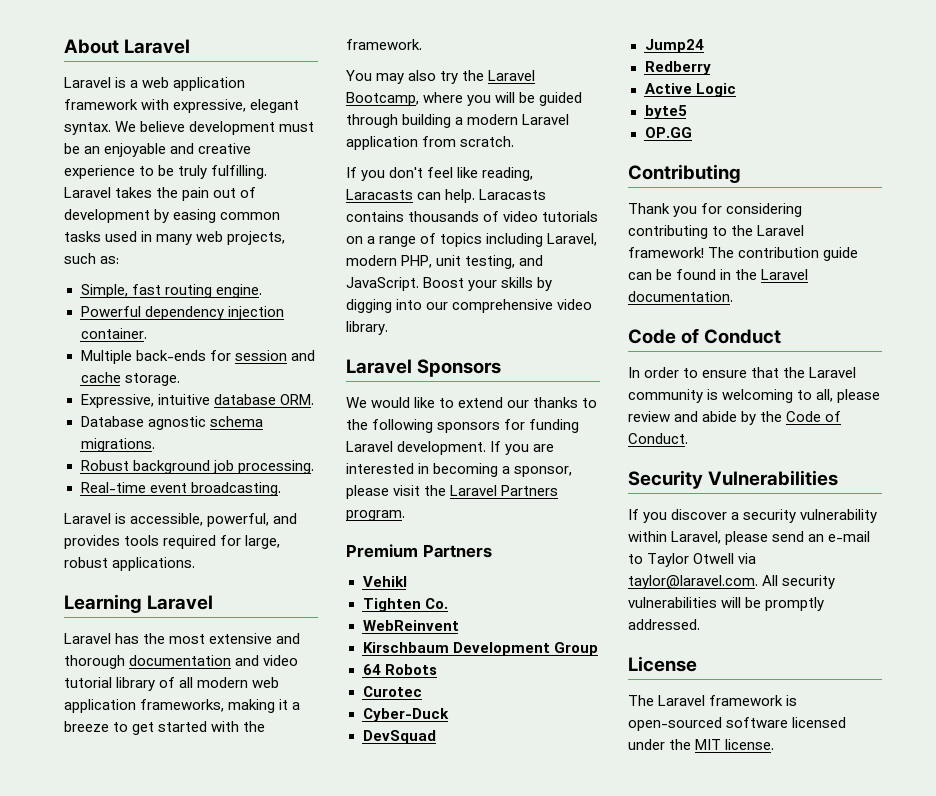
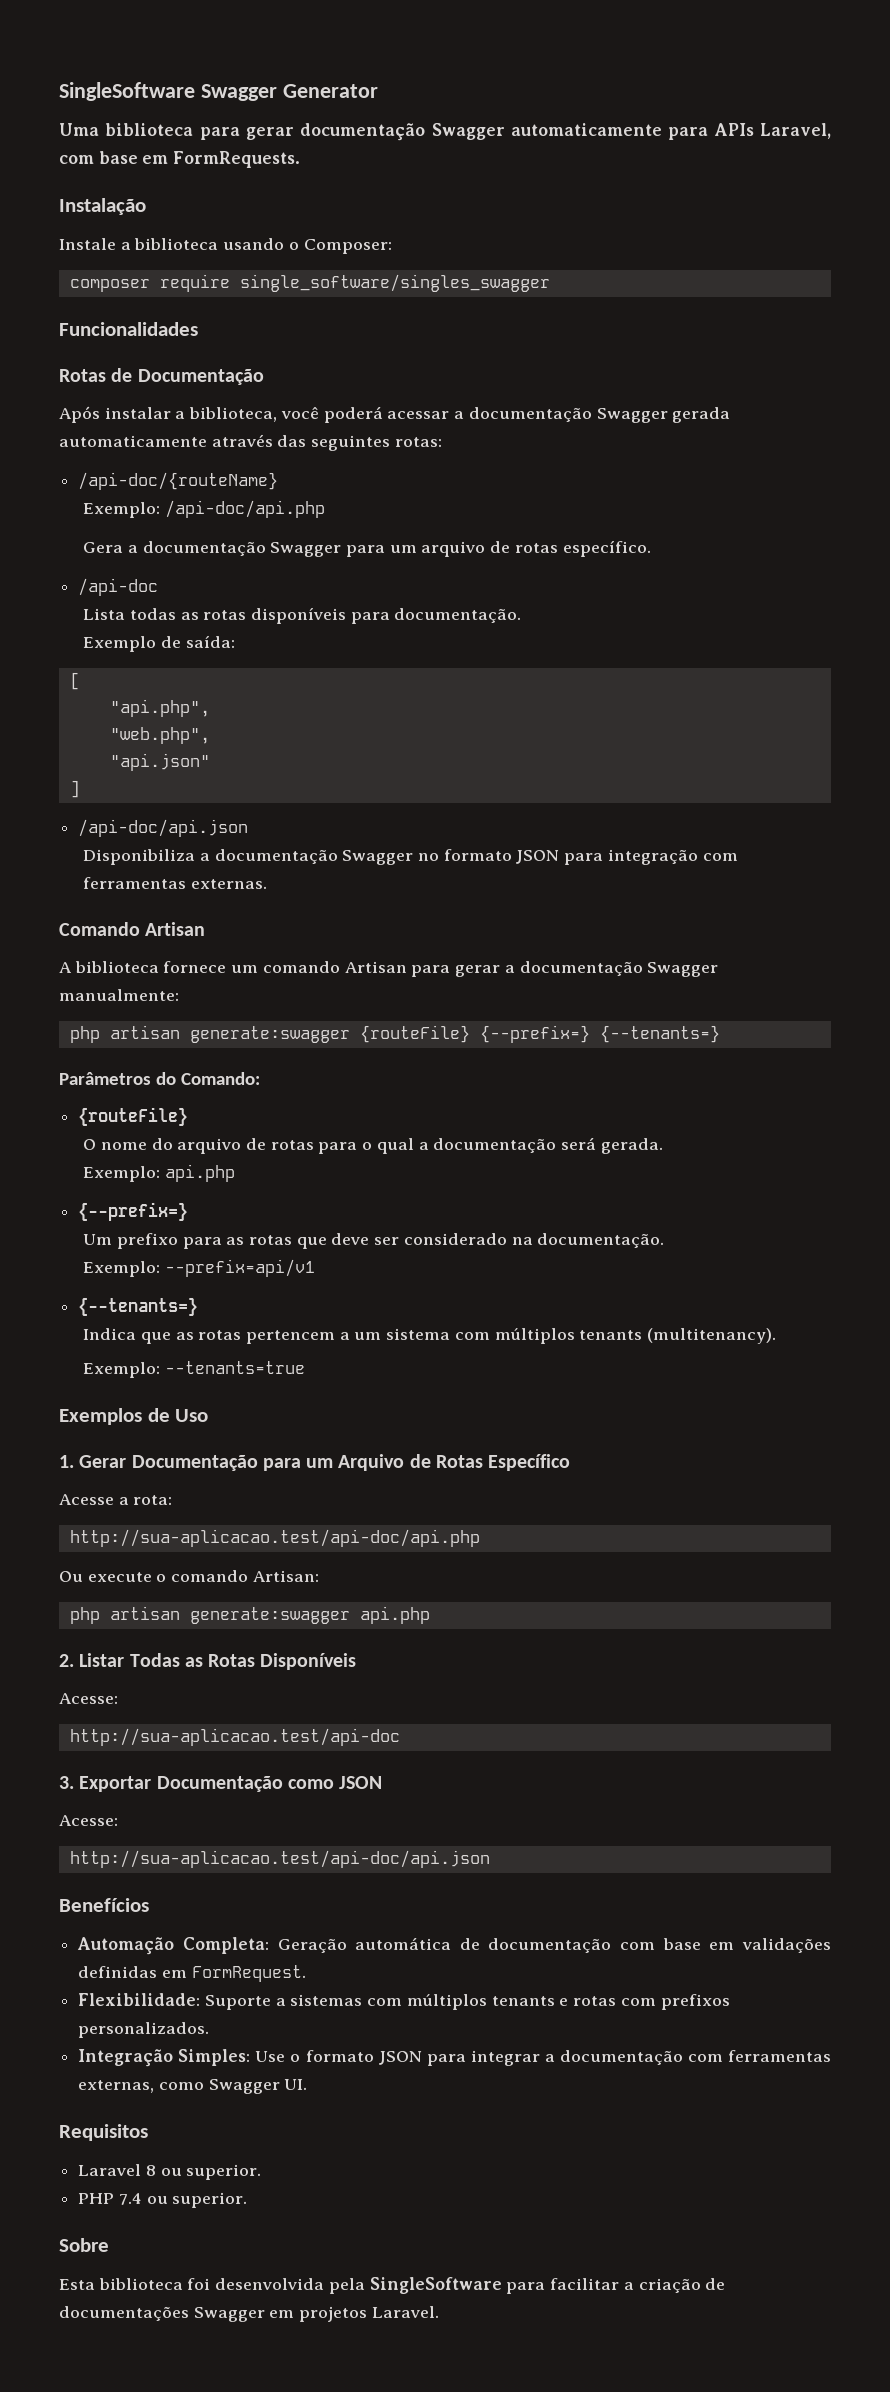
[64,39,191,54] [64,77,246,91] [64,99,300,113] [64,121,315,135] [64,143,252,157] [64,165,268,179] [64,187,257,201] [64,209,281,223] [64,231,286,245] [64,253,120,264] [80,284,262,298] [80,306,284,320] [80,328,147,339] [80,350,315,364] [80,372,180,386] [80,394,314,408] [80,416,263,430] [80,438,155,452] [80,460,314,474] [80,482,281,496] [64,513,298,527] [64,535,281,549] [64,557,196,571] [64,594,214,613] [64,633,301,644] [64,655,299,669] [64,677,280,691] [64,699,301,713] [64,721,266,735] [346,39,422,50] [346,70,536,84] [346,92,583,106] [346,114,570,128] [346,136,515,150] [346,167,534,181] [346,189,547,203] [346,211,599,222] [346,233,598,247] [346,255,544,269] [346,277,553,291] [346,299,593,313] [346,321,388,335] [346,359,502,377] [346,397,598,408] [346,419,580,433] [346,441,555,455] [346,463,573,477] [346,485,559,499] [346,510,405,521] [346,544,492,558] [362,576,407,587] [362,598,448,612] [362,620,459,631] [362,642,598,656] [362,664,437,675] [362,686,422,697] [362,708,449,722] [362,730,436,744] [644,39,704,53] [644,61,711,75] [644,83,736,97] [644,105,687,119] [644,127,692,138] [628,164,741,183] [628,203,803,217] [628,225,805,239] [628,247,859,261] [628,269,809,280] [628,291,733,302] [628,328,782,344] [628,367,857,378] [628,389,881,403] [628,411,842,425] [628,433,688,444] [628,470,839,489] [628,509,878,523] [628,531,871,545] [628,553,757,567] [628,575,836,589] [628,597,825,611] [628,619,700,630] [628,656,697,672] [628,695,798,706] [628,717,847,731] [628,739,775,750] About Laravel // Laravel is a web application framework with expressive, elegant syntax. We believe development must be an enjoyable and creative experience to be truly fulfilling. Laravel takes the pain out of development by easing common tasks used in many web projects, such as: // Simple, fast routing engine. // Powerful dependency injection container. // Multiple back-ends for session and cache storage. // Expressive, intuitive database ORM. // Database agnostic schema migrations. // Robust background job processing. // Real-time event broadcasting. // Laravel is accessible, powerful, and provides tools required for large, robust applications. // Learning Laravel // Laravel has the most extensive and thorough documentation and video tutorial library of all modern web application frameworks, making it a breeze to get started with the framework. // You may also try the Laravel Bootcamp, where you will be guided through building a modern Laravel application from scratch. // If you don't feel like reading, Laracasts can help. Laracasts contains thousands of video tutorials on a range of topics including Laravel, modern PHP, unit testing, and JavaScript. Boost your skills by digging into our comprehensive video library. // Laravel Sponsors // We would like to extend our thanks to the following sponsors for funding Laravel development. If you are interested in becoming a sponsor, please visit the Laravel Partners program. // Premium Partners // Vehikl // Tighten Co. // WebReinvent // Kirschbaum Development Group // 64 Robots // Curotec // Cyber-Duck // DevSquad // Jump24 // Redberry // Active Logic // byte5 // OP.GG // Contributing // Thank you for considering contributing to the Laravel framework! The contribution guide can be found in the Laravel documentation. // Code of Conduct // In order to ensure that the Laravel community is welcoming to all, please review and abide by the Code of Conduct. // Security Vulnerabilities // If you discover a security vulnerability within Laravel, please send an e-mail to Taylor Otwell via taylor@laravel.com. All security vulnerabilities will be promptly addressed. // License // The Laravel framework is open-sourced software licensed under the MIT license. -> [59,82,378,101] [59,123,832,141] [59,151,301,168] [59,198,146,215] [59,238,392,254] [69,274,550,292] [59,322,198,336] [59,368,264,385] [59,406,731,423] [59,434,442,451] [78,472,279,490] [83,500,325,518] [83,540,651,557] [78,578,159,596] [83,607,522,624] [83,635,235,652] [69,672,80,690] [109,699,210,717] [109,727,210,744] [109,753,210,771] [69,780,80,798] [78,819,249,837] [83,849,738,865] [83,877,267,889] [59,922,206,936] [59,961,719,977] [59,989,179,1001] [69,1025,720,1043] [59,1072,260,1085] [78,1107,189,1126] [83,1137,663,1154] [83,1164,235,1182] [78,1202,189,1221] [83,1233,665,1249] [83,1259,315,1277] [78,1297,199,1316] [83,1328,777,1344] [83,1361,305,1378] [59,1408,209,1425] [59,1454,571,1471] [59,1494,173,1505] [69,1529,480,1547] [59,1570,319,1582] [69,1606,430,1624] [59,1653,357,1670] [59,1693,118,1704] [69,1728,400,1746] [59,1776,383,1792] [59,1815,118,1826] [69,1850,490,1868] [59,1898,149,1912] [77,1937,832,1955] [78,1965,306,1982] [78,1993,730,2010] [78,2022,210,2038] [78,2049,831,2067] [78,2079,308,2094] [59,2124,148,2141] [78,2164,262,2180] [78,2192,248,2208] [59,2238,109,2252] [59,2277,726,2294] [59,2306,439,2322] SingleSoftware Swagger Generator // Uma biblioteca para gerar documentação Swagger automaticamente para APIs Laravel, com base em FormRequests. // Instalação // Instale a biblioteca usando o Composer: // composer require single_software/singles_swagger // Funcionalidades // Rotas de Documentação // Após instalar a biblioteca, você poderá acessar a documentação Swagger gerada automaticamente através das seguintes rotas: // /api-doc/{routeName} // Exemplo: /api-doc/api.php // Gera a documentação Swagger para um arquivo de rotas específico. // /api-doc // Lista todas as rotas disponíveis para documentação. // Exemplo de saída: // [ // "api.php", // "web.php", // "api.json" // ] // /api-doc/api.json // Disponibiliza a documentação Swagger no formato JSON para integração com ferramentas externas. // Comando Artisan // A biblioteca fornece um comando Artisan para gerar a documentação Swagger manualmente: // php artisan generate:swagger {routeFile} {--prefix=} {--tenants=} // Parâmetros do Comando: // {routeFile} // O nome do arquivo de rotas para o qual a documentação será gerada. // Exemplo: api.php // {--prefix=} // Um prefixo para as rotas que deve ser considerado na documentação. // Exemplo: --prefix=api/v1 // {--tenants=} // Indica que as rotas pertencem a um sistema com múltiplos tenants (multitenancy). // Exemplo: --tenants=true // Exemplos de Uso // 1. Gerar Documentação para um Arquivo de Rotas Específico // Acesse a rota: // http://sua-aplicacao.test/api-doc/api.php // Ou execute o comando Artisan: // php artisan generate:swagger api.php // 2. Listar Todas as Rotas Disponíveis // Acesse: // http://sua-aplicacao.test/api-doc // 3. Exportar Documentação como JSON // Acesse: // http://sua-aplicacao.test/api-doc/api.json // Benefícios // Automação Completa: Geração automática de documentação com base em validações definidas em FormRequest. // Flexibilidade: Suporte a sistemas com múltiplos tenants e rotas com prefixos personalizados. // Integração Simples: Use o formato JSON para integrar a documentação com ferramentas externas, como Swagger UI. // Requisitos // Laravel 8 ou superior. // PHP 7.4 ou superior. // Sobre // Esta biblioteca foi desenvolvida pela SingleSoftware para facilitar a criação de documentações Swagger em projetos Laravel.

